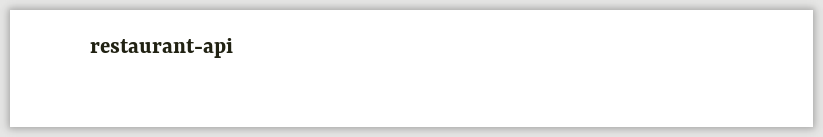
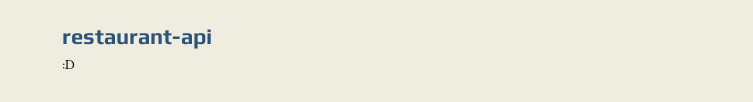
(233, 48) none -> [62,60,75,69] // :D

